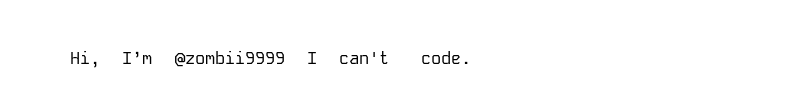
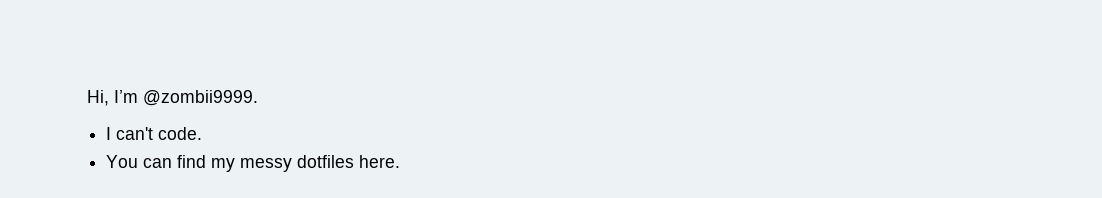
[174,50,285,67] @zombii9999 -> [143,90,258,106] @zombii9999. //
(471, 57) none -> [106,155,401,172] // You can find my messy dotfiles here.

